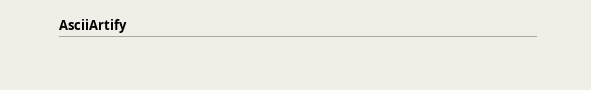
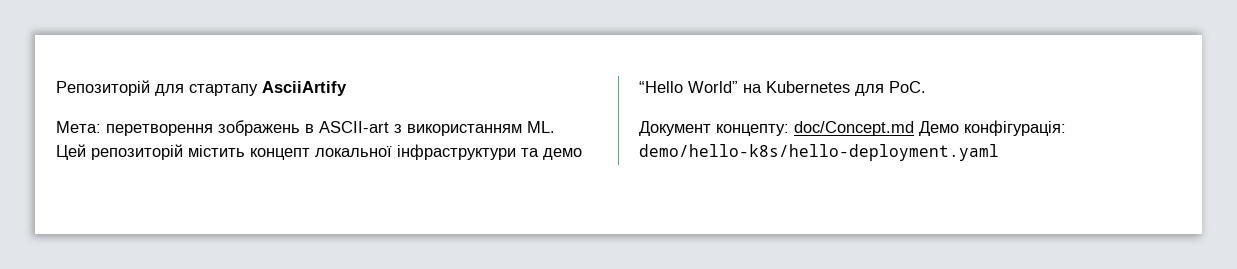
[59,19,127,33] AsciiArtify -> [56,80,347,96] [56,120,555,136] [56,144,582,160] [639,81,926,96] [639,120,1066,136] [639,144,999,161] Репозиторій для стартапу AsciiArtify // Мета: перетворення зображень в ASCII-art з використанням ML. // Цей репозиторій містить концепт локальної інфраструктури та демо “Hello World” на Kubernetes для PoC. // Документ концепту: doc/Concept.md Демо конфігурація: demo/hello-k8s/hello-deployment.yaml

